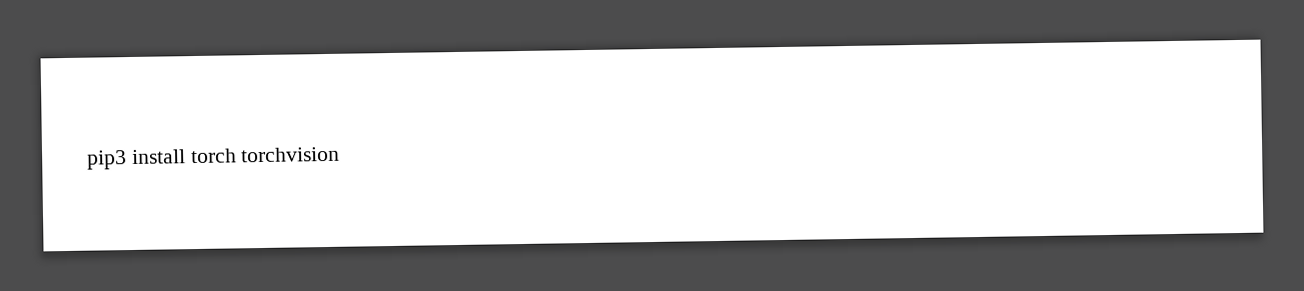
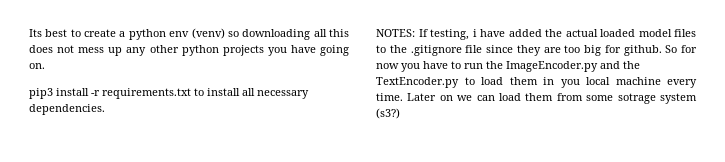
[87,146,341,170] pip3 install torch torchvision -> [29,28,350,40] [29,45,349,56] [29,63,45,69] [29,88,309,99] [29,104,105,115] [376,29,696,40] [376,45,697,56] [376,61,640,72] [376,77,697,88] [376,93,697,104] [376,108,400,119] Its best to create a python env (venv) so downloading all this does not mess up any other python projects you have going on. // pip3 install -r requirements.txt to install all necessary dependencies. // NOTES: If testing, i have added the actual loaded model files to the .gitignore file since they are too big for github. So for now you have to run the ImageEncoder.py and the TextEncoder.py to load them in you local machine every time. Later on we can load them from some sotrage system (s3?)

